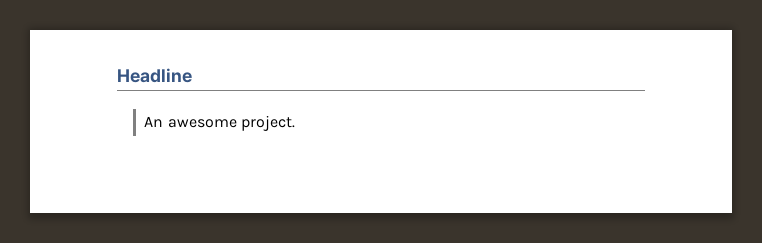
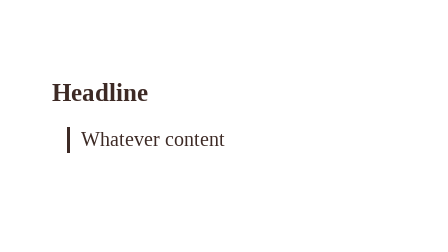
[144,115,296,131] An awesome project. -> [81,132,226,146] Whatever content

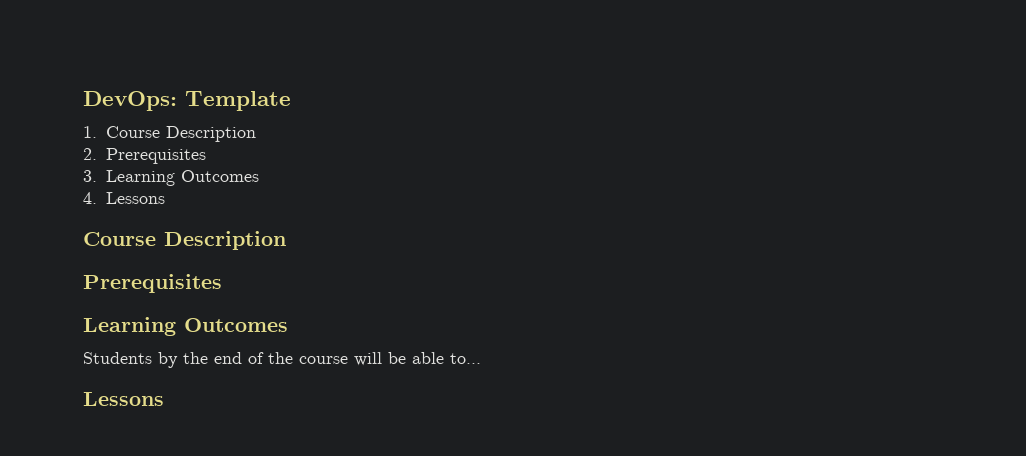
[52,83,148,101] [81,132,226,146] Headline // Whatever content -> [83,91,291,111] [83,126,256,142] [83,148,206,164] [83,170,259,186] [83,192,165,204] [83,231,286,250] [83,274,222,293] [83,317,288,336] [83,352,481,368] [83,392,164,406] DevOps: Template // 1. Course Description // 2. Prerequisites // 3. Learning Outcomes // 4. Lessons // Course Description // Prerequisites // Learning Outcomes // Students by the end of the course will be able to... // Lessons

